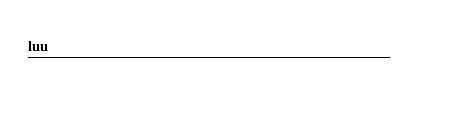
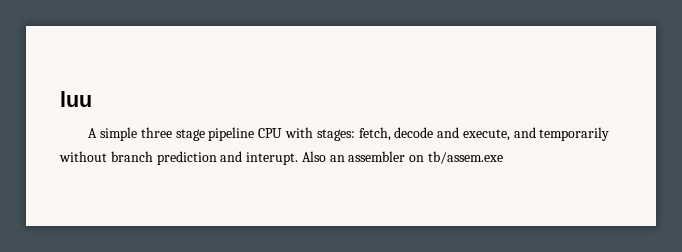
(48, 46) none -> [88,127,610,141] [59,151,504,165] // A simple three stage pipeline CPU with stages: fetch, decode and execute, and temporarily without branch prediction and interupt. Also an assembler on tb/assem.exe

